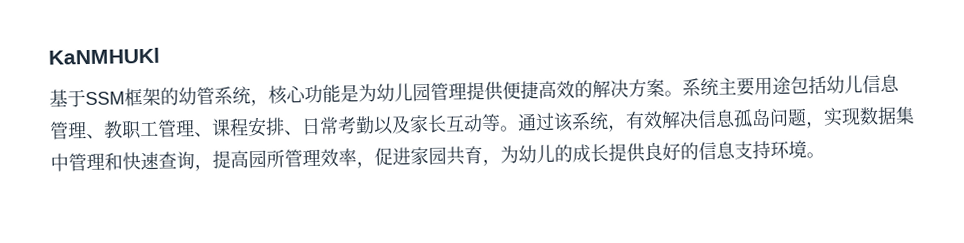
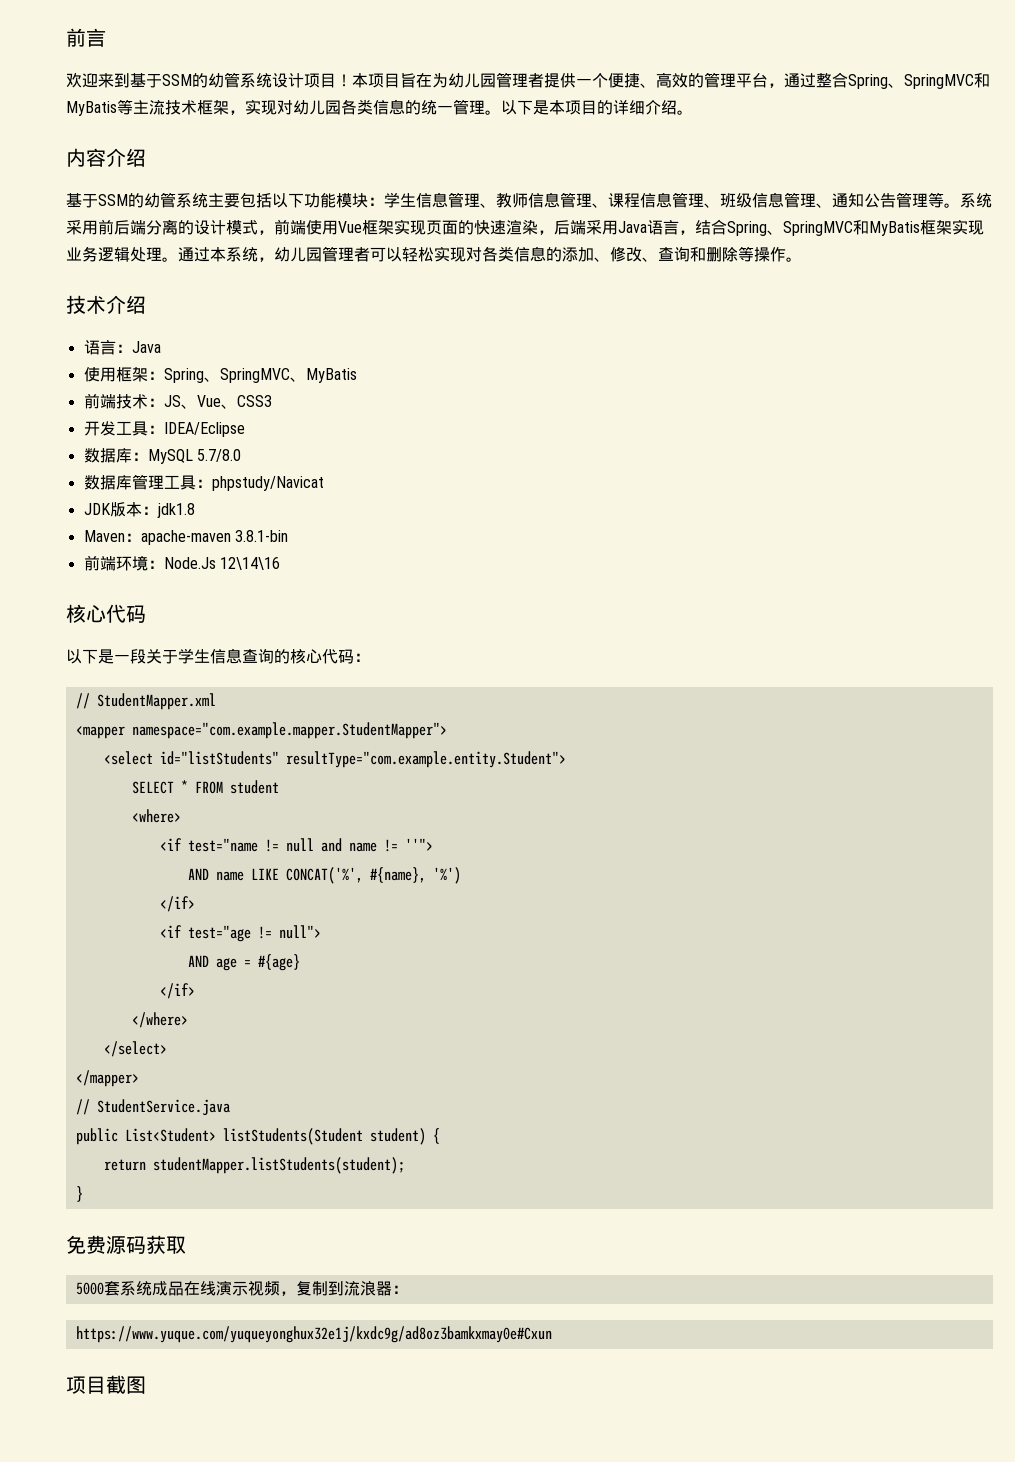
[48,47,160,65] [49,75,863,108] KaNMHUKl // 基于SSM框架的幼管系统，核心功能是为幼儿园管理提供便捷高效的解决方案。系统主要用途包括幼儿 -> [66,28,106,47] [66,72,990,89] [66,99,693,116] [66,148,146,167] [66,192,416,208] 前言 // 欢迎来到基于SSM的幼管系统设计项目！本项目旨在为幼儿园管理者提供一个便捷、高效的管理平台，通过整合Spring、SpringMVC和MyBatis等主流技术框架，实现对幼儿园各类信息的统一管理。以下是本项目的详细介绍。 // 内容介绍 // 基于SSM的幼管系统主要包括以下功能模块：学生
[121,120,159,140] 职工 -> [512,192,560,208] 师信息
[247,106,915,138] [50,140,825,172] 安排、日常考勤以及家长互动等。通过该系统，有效解决信息孤岛问题，实现数据集中管理和快速查询，提高园所管理效率，促进家园共育，为幼儿的成长提供良好的信息支持环境。 -> [640,192,992,208] [66,219,984,236] [66,246,802,262] [66,295,146,314] [83,340,161,355] [83,367,357,383] [83,393,272,409] [83,421,245,437] [83,448,241,464] [83,474,324,491] [83,502,195,518] [83,530,288,545] [83,555,280,571] [66,604,146,623] [66,648,370,664] [75,693,216,710] [75,722,447,739] [103,751,566,768] [131,780,279,794] [131,809,181,823] [159,838,433,852] [187,867,461,884] [159,896,195,912] [159,925,321,942] [187,954,300,971] [159,983,195,999] [131,1012,188,1028] [103,1041,167,1057] [75,1070,139,1087] [75,1099,230,1116] [75,1128,440,1145] [103,1157,405,1174] [75,1186,83,1202] [66,1235,186,1254] [75,1280,408,1296] [75,1326,552,1343] [66,1375,146,1394] 信息管理、班级信息管理、通知公告管理等。系统采用前后端分离的设计模式，前端使用Vue框架实现页面的快速渲染，后端采用Java语言，结合Spring、SpringMVC和MyBatis框架实现业务逻辑处理。通过本系统，幼儿园管理者可以轻松实现对各类信息的添加、修改、查询和删除等操作。 // 技术介绍 // 语言：Java // 使用框架：Spring、SpringMVC、MyBatis // 前端技术：JS、Vue、CSS3 // 开发工具：IDEA/Eclipse // 数据库：MySQL 5.7/8.0 // 数据库管理工具：phpstudy/Navicat // JDK版本：jdk1.8 // Maven：apache-maven 3.8.1-bin // 前端环境：Node.Js 12\14\16 // 核心代码 // 以下是一段关于学生信息查询的核心代码： // // StudentMapper.xml // <mapper namespace="com.example.mapper.StudentMapper"> // <select id="listStudents" resultType="com.example.entity.Student"> // SELECT * FROM student // <where> // <if test="name != null and name != ''"> // AND name LIKE CONCAT('%', #{name}, '%') // </if> // <if test="age != null"> // AND age = #{age} // </if> // </where> // </select> // </mapper> // // StudentService.java // public List<Student> listStudents(Student student) { // return studentMapper.listStudents(student); // } // 免费源码获取 // 5000套系统成品在线演示视频，复制到流浪器： // https://www.yuque.com/yuqueyonghux32e1j/kxdc9g/ad8oz3bamkxmay0e#Cxun // 项目截图

